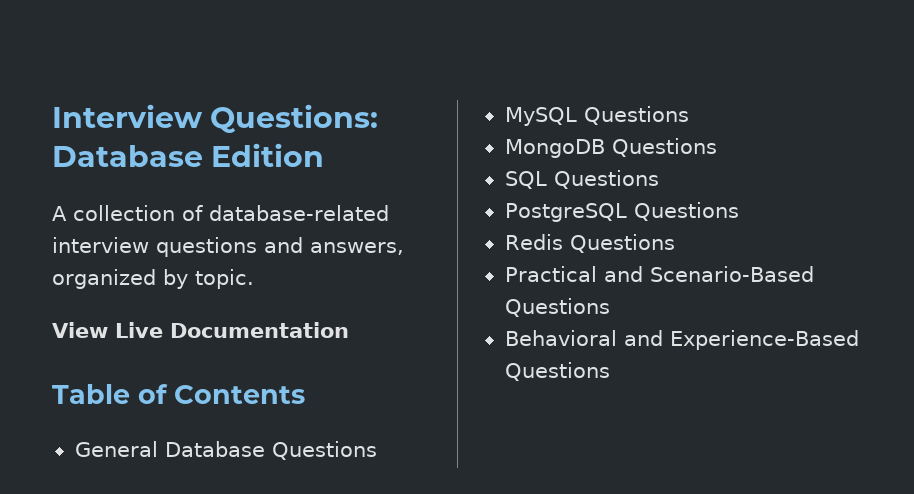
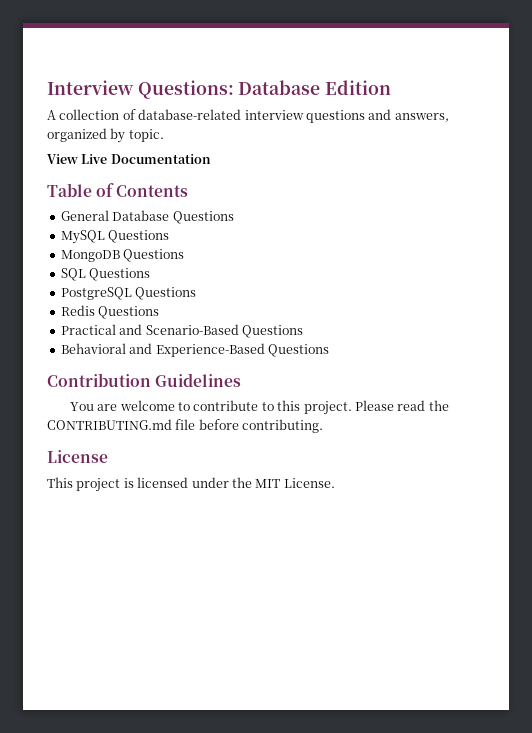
(610, 371) none -> [47,373,242,387] [69,400,449,415] [47,419,324,433] [47,450,108,463] [47,477,335,492] // Contribution Guidelines // You are welcome to contribute to this project. Please read the CONTRIBUTING.md file before contributing. // License // This project is licensed under the MIT License.

